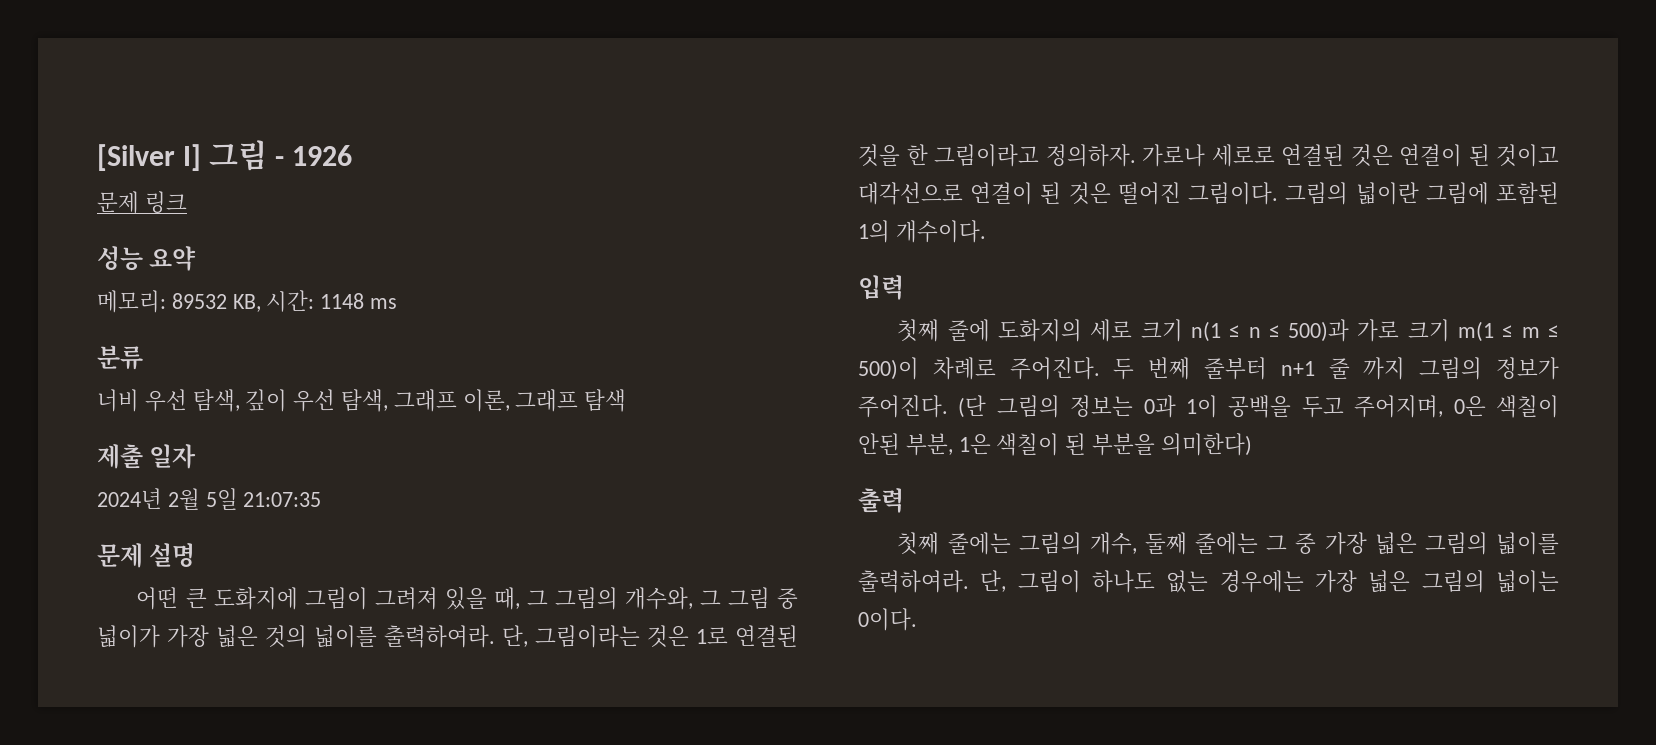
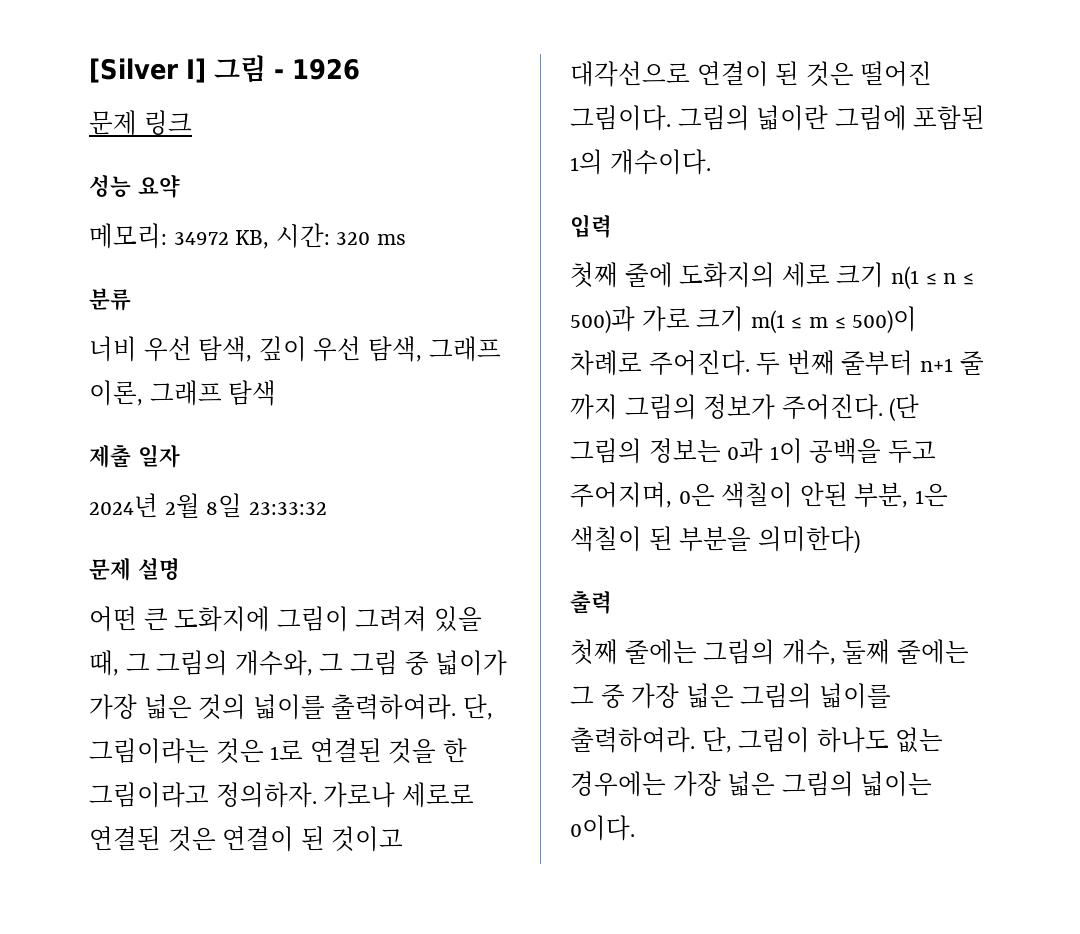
[171,293,227,309] 89532 -> [173,232,229,245] 34972
[320,293,365,309] 1148 -> [336,232,371,245] 320
[205,488,322,510] 5일 21:07:35 -> [206,493,327,518] 8일 23:33:32

